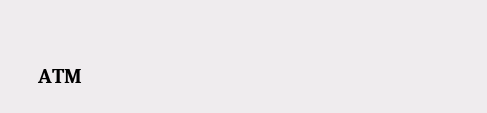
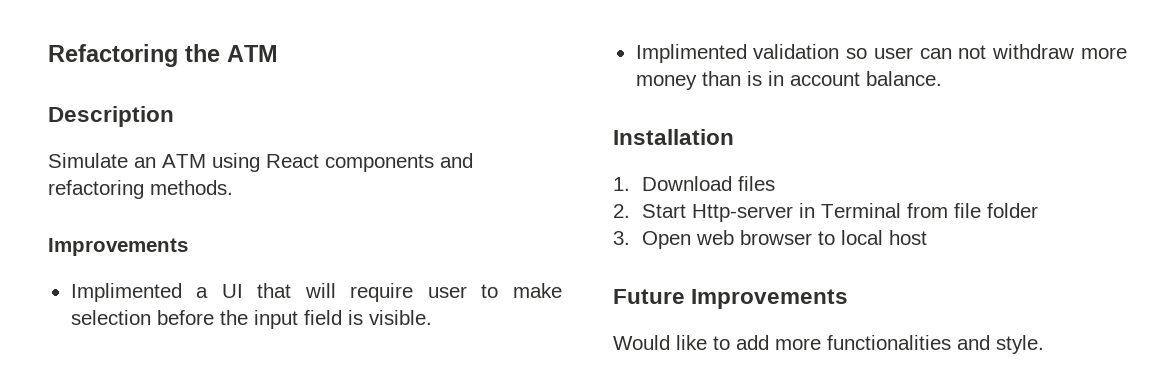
[37,69,82,83] ATM -> [48,44,278,67] [48,106,174,127] [48,153,473,172] [48,180,233,199] [48,238,188,256] [70,283,562,302] [70,310,432,329] [635,44,1127,63] [635,71,942,90] [613,129,734,145] [613,176,776,191] [613,203,1039,222] [613,230,928,249] [613,289,849,309] [613,335,1044,354] Refactoring the ATM // Description // Simulate an ATM using React components and refactoring methods. // Improvements // Implimented a UI that will require user to make selection before the input field is visible. // Implimented validation so user can not withdraw more money than is in account balance. // Installation // 1. Download files // 2. Start Http-server in Terminal from file folder // 3. Open web browser to local host // Future Improvements // Would like to add more functionalities and style.

